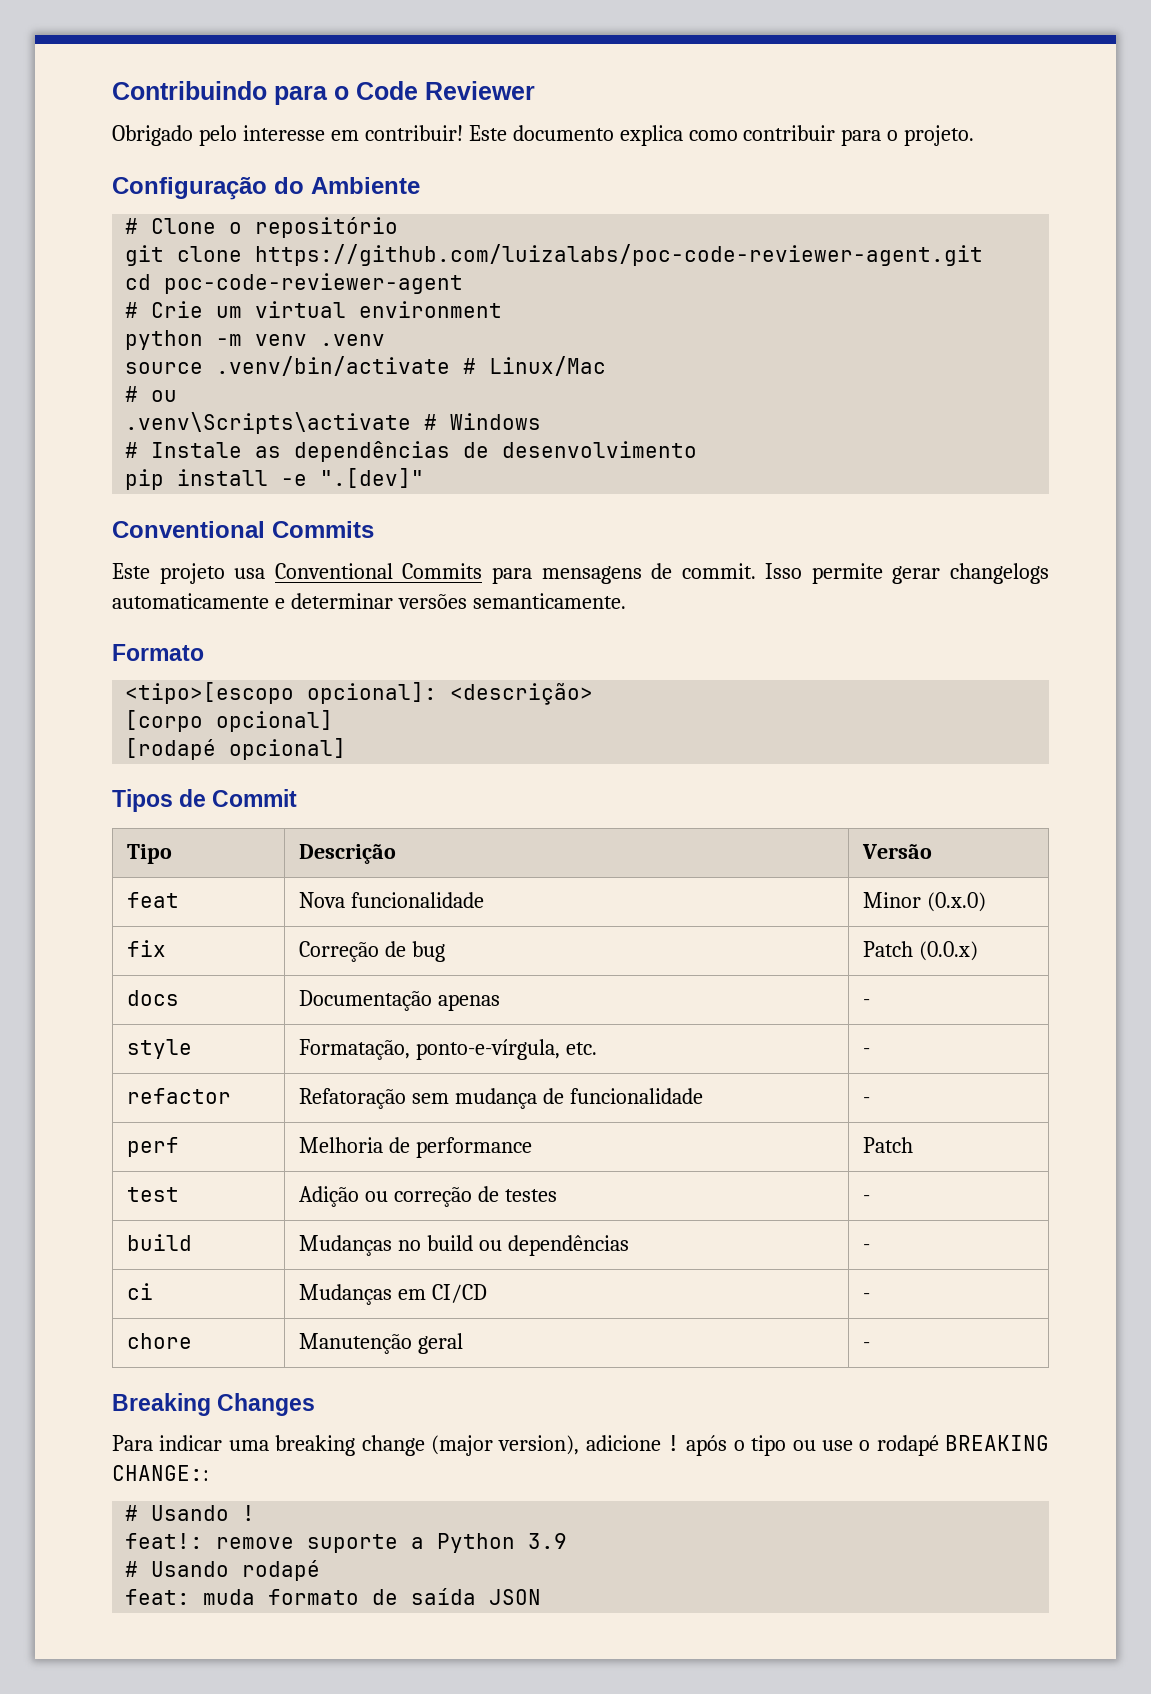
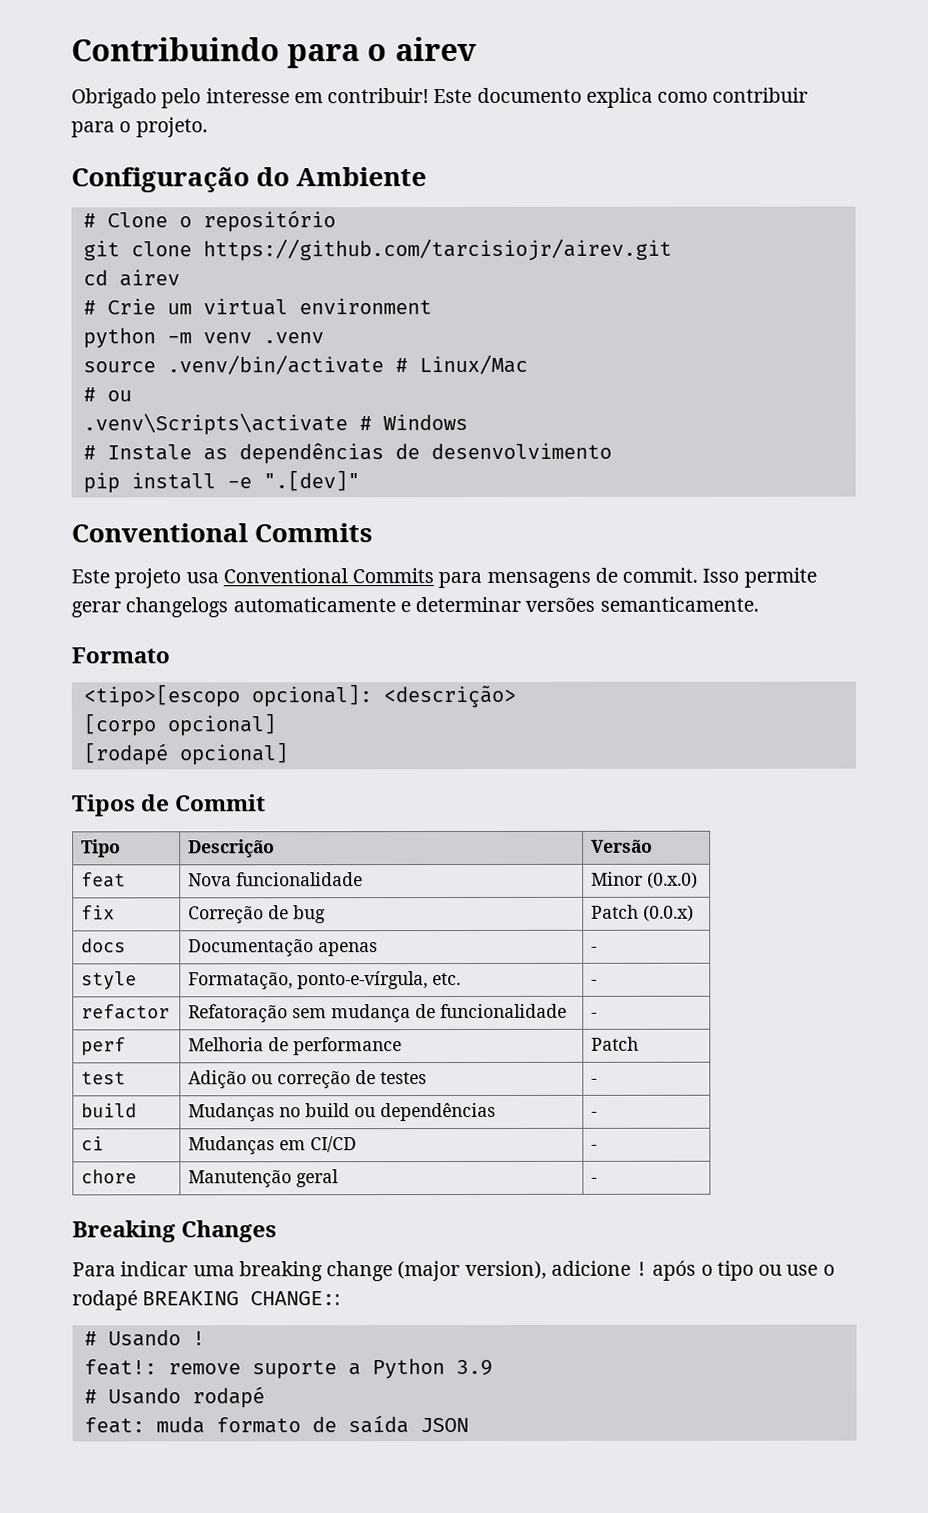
[356,81,535,100] Code Reviewer -> [394,36,477,62] airev
[255,244,984,266] https://github.com/luizalabs/poc-code-reviewer-agent.git -> [202,238,672,262] https://github.com/tarcisiojr/airev.git
[164,273,464,294] poc-code-reviewer-agent -> [118,269,180,287] airev

